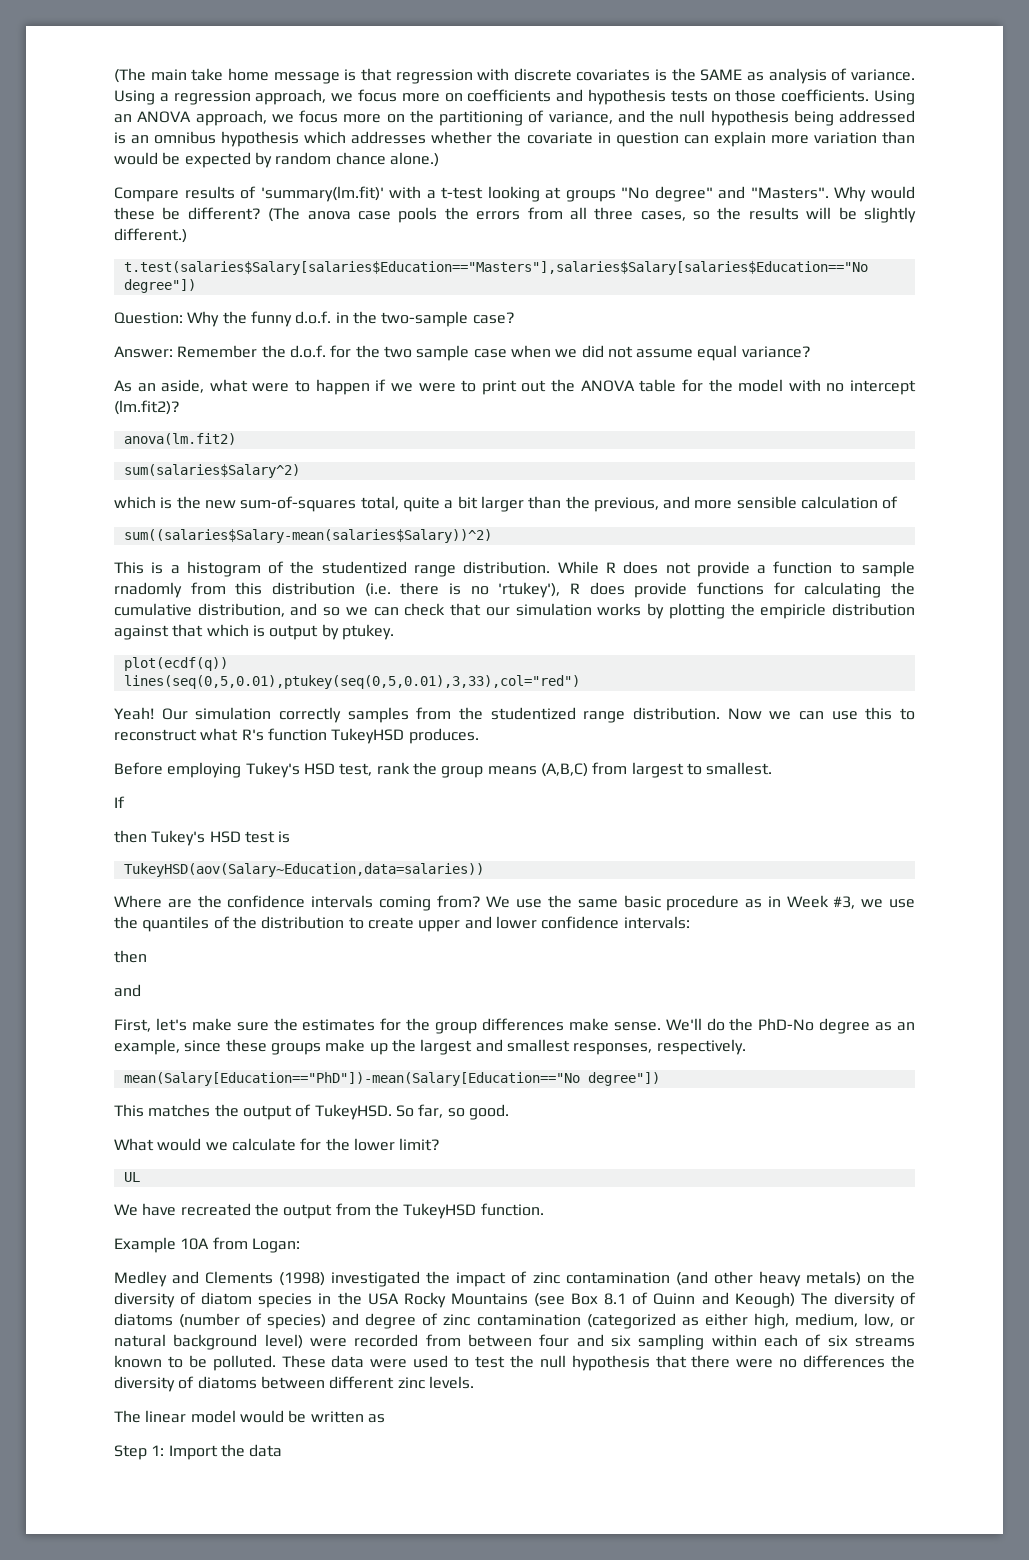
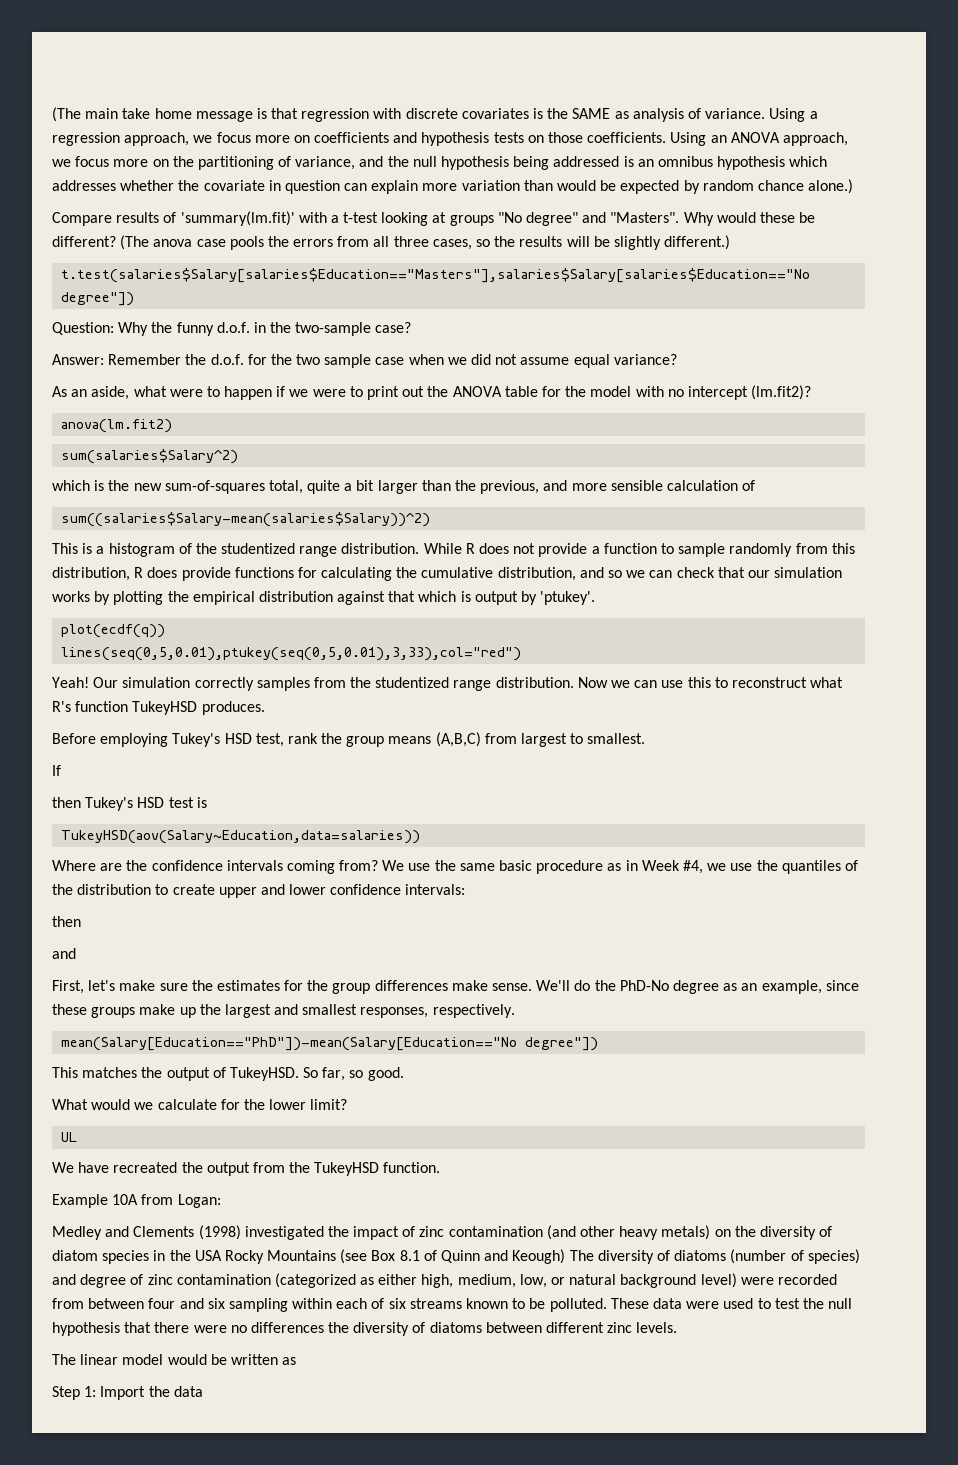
[114,582,182,598] rnadomly -> [729,543,793,557] randomly
[272,582,561,598] distribution (i.e. there is no 'rtukey'), -> [52,567,130,581] distribution,
[760,603,827,619] empiricle -> [192,591,255,605] empirical
[341,624,394,640] ptukey. -> [540,591,596,605] 'ptukey'.
[833,896,856,909] #3, -> [682,860,703,874] #4,

